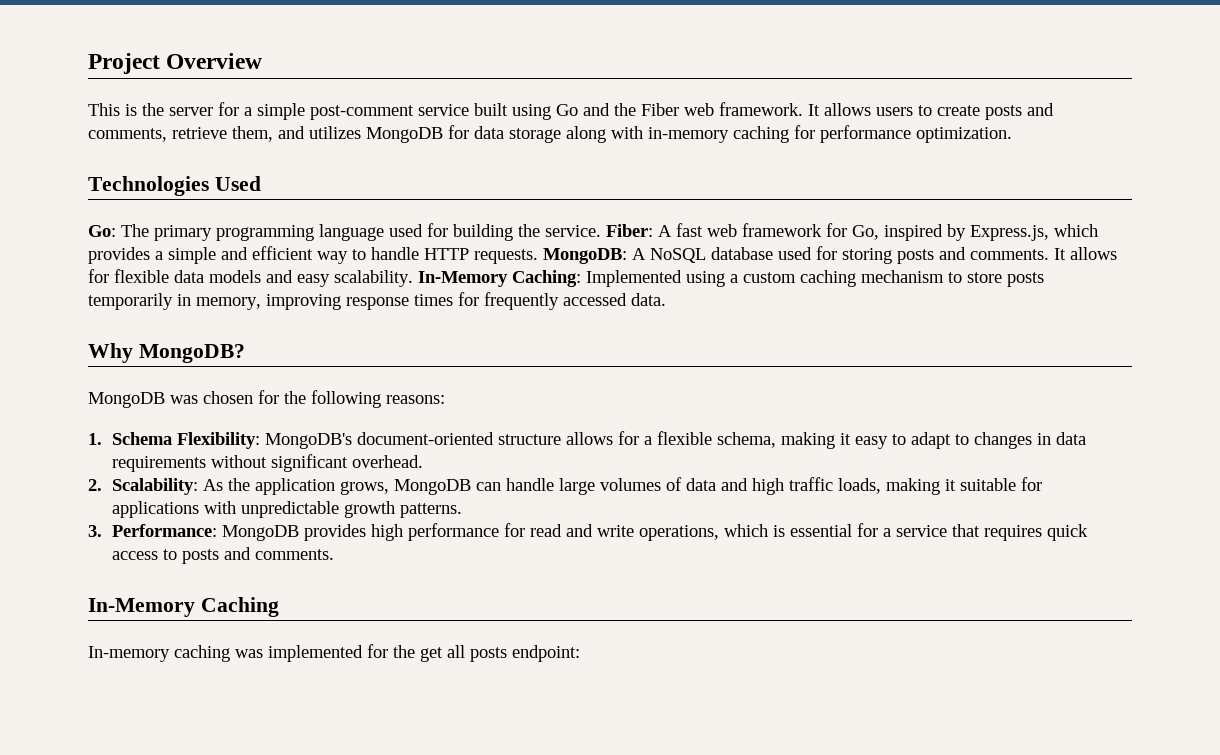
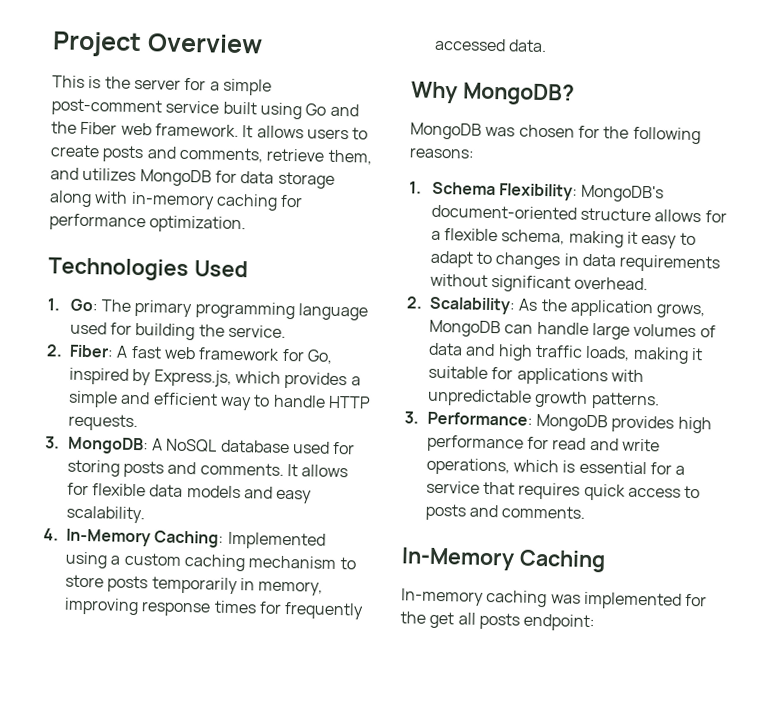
(261, 183) none -> [47,298,60,311] 1.
(601, 231) none -> [46,344,63,357] // 2.
(538, 256) none -> [45,436,60,449] // 3.
(413, 278) none -> [43,528,59,541] // 4.

